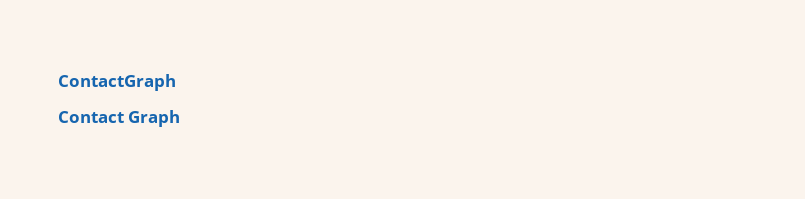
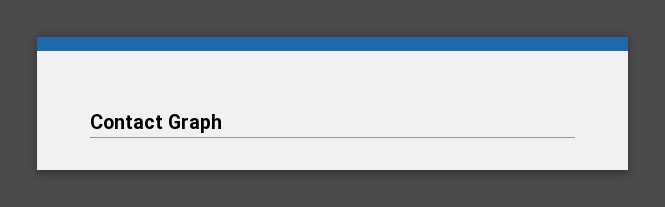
[58,74,176,91] ContactGraph // -> (90, 121) none

